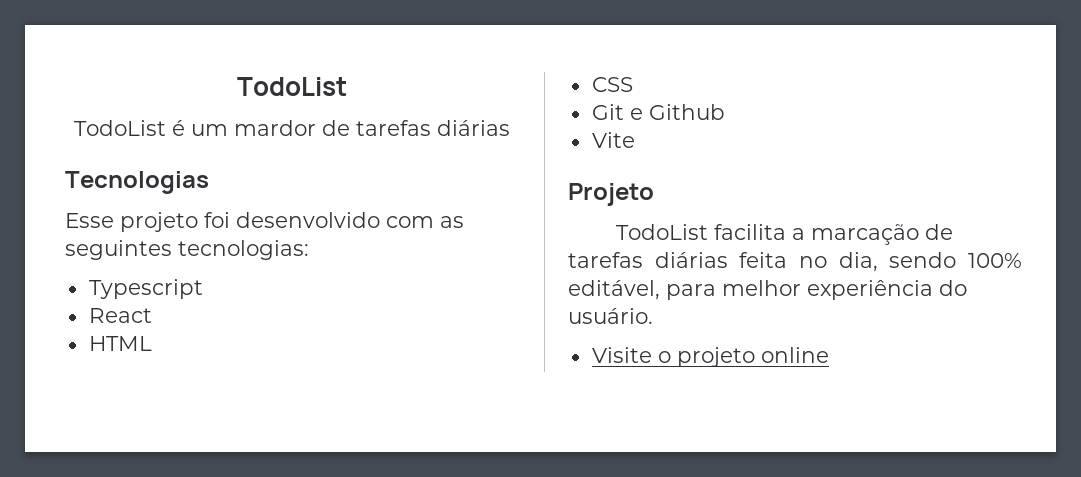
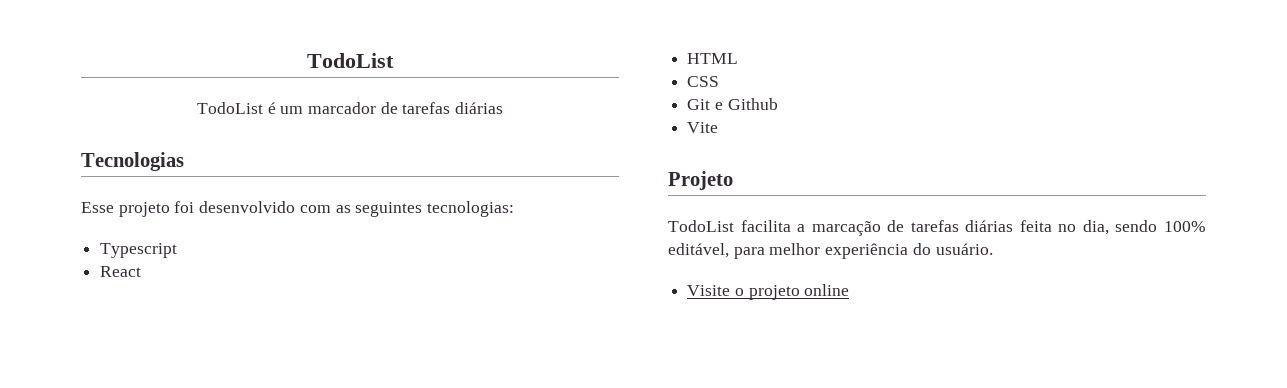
[234,120,316,136] mardor -> [308,102,376,114] marcador

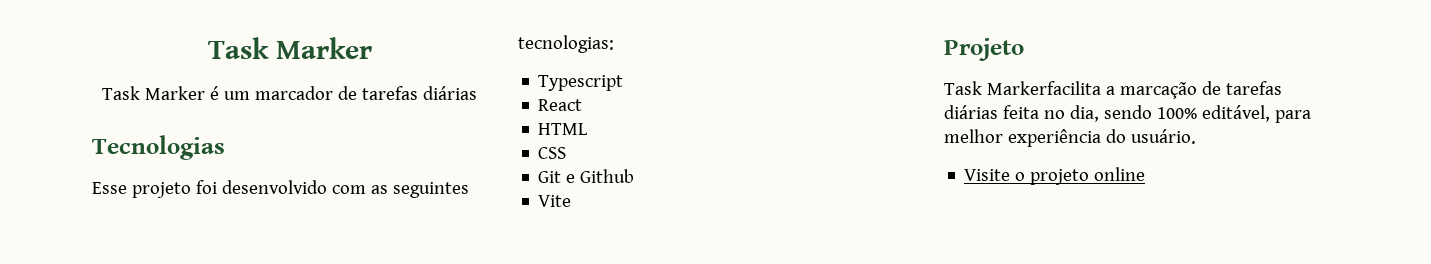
[307,53,394,68] [196,102,263,114] TodoList // TodoList -> [207,37,372,59] [102,86,206,100] Task Marker // Task Marker
[668,220,791,232] TodoList facilita -> [944,81,1101,95] Task Markerfacilita

